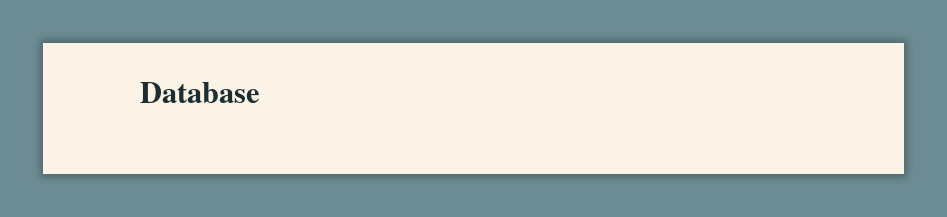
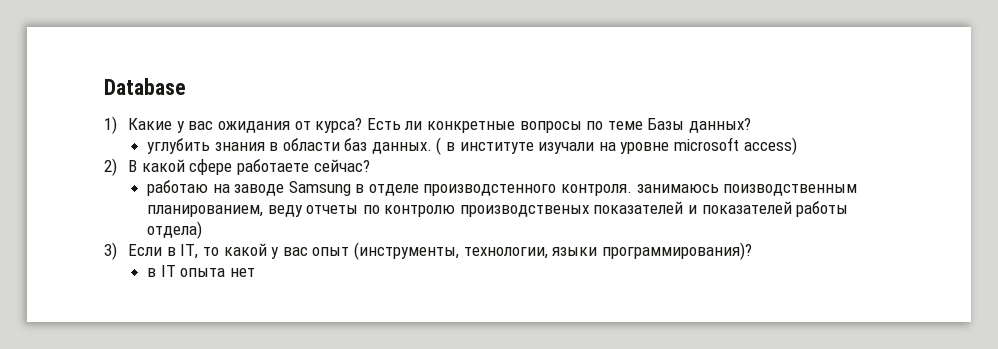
(260, 92) none -> [104,116,751,134] [146,137,797,155] [104,158,370,176] [146,180,858,196] [146,201,849,217] [146,221,202,239] [104,242,752,260] [146,265,255,277] // 1) Какие у вас ожидания от курса? Есть ли конкретные вопросы по теме Базы данных? // углубить знания в области баз данных. ( в институте изучали на уровне microsoft access) // 2) В какой сфере работаете сейчас? // работаю на заводе Samsung в отделе производстенного контроля. занимаюсь поизводственным планированием, веду отчеты по контролю производственых показателей и показателей работы отдела) // 3) Если в IT, то какой у вас опыт (инструменты, технологии, языки программирования)? // в IT опыта нет

